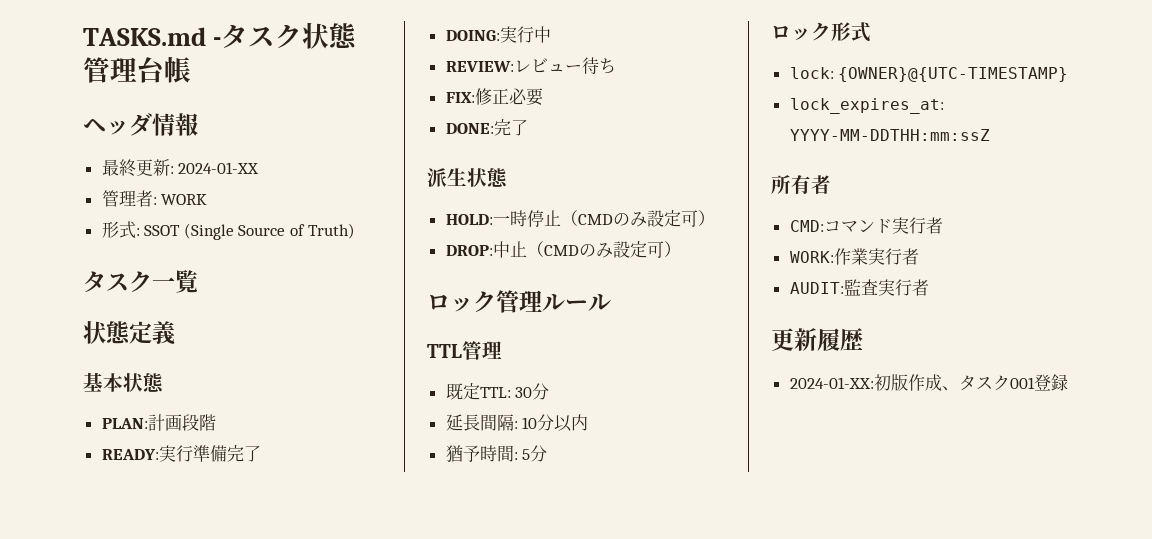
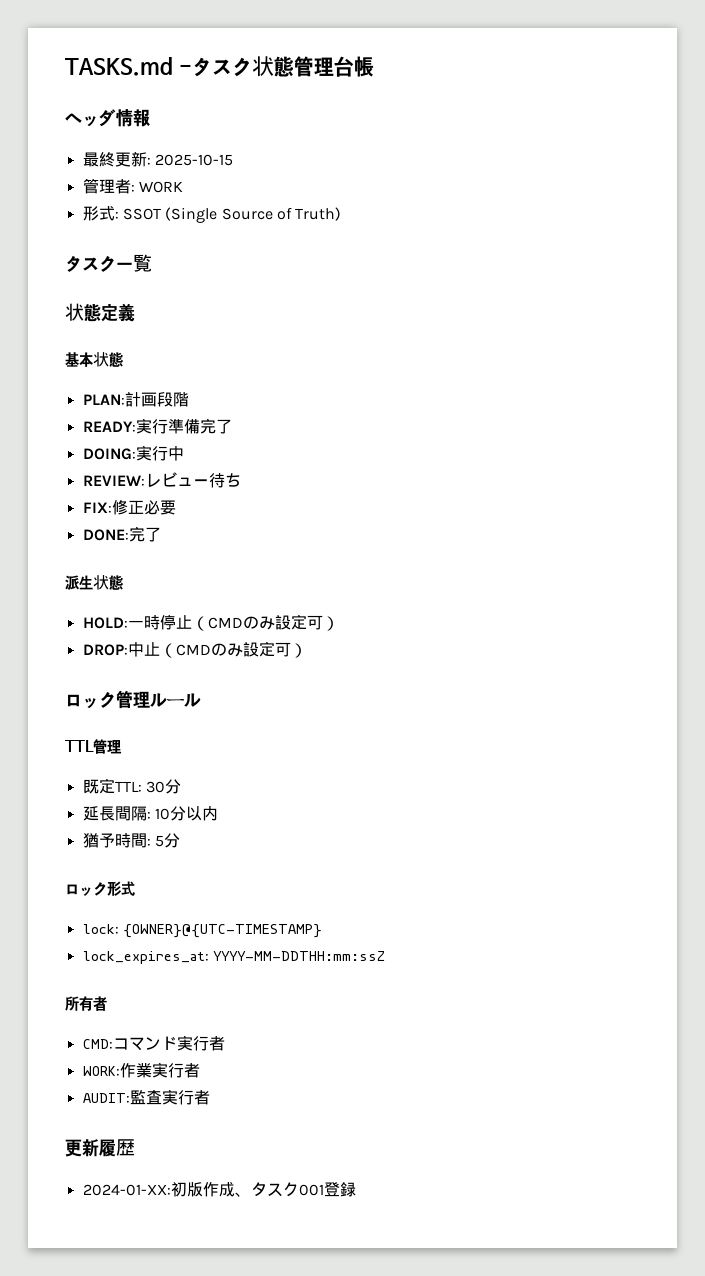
[178,162,260,174] 2024-01-XX -> [154,154,233,166] 2025-10-15

